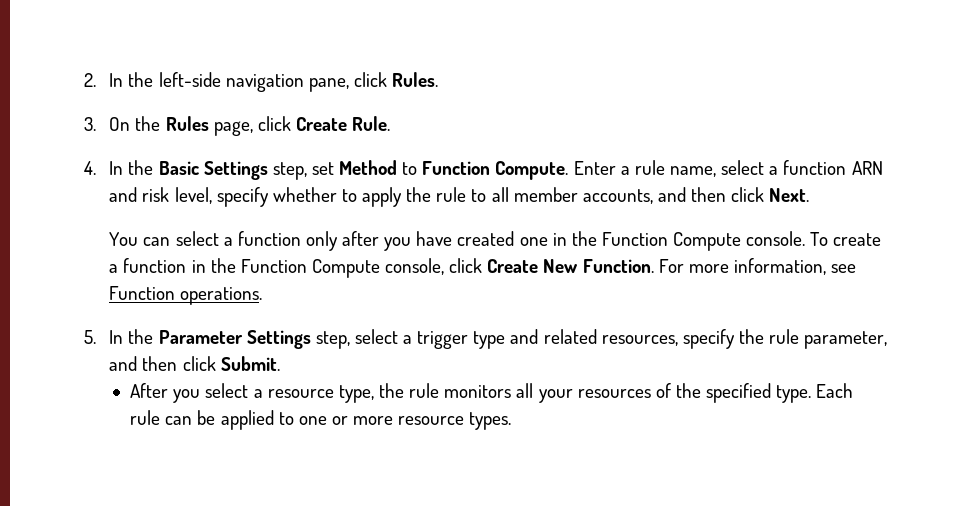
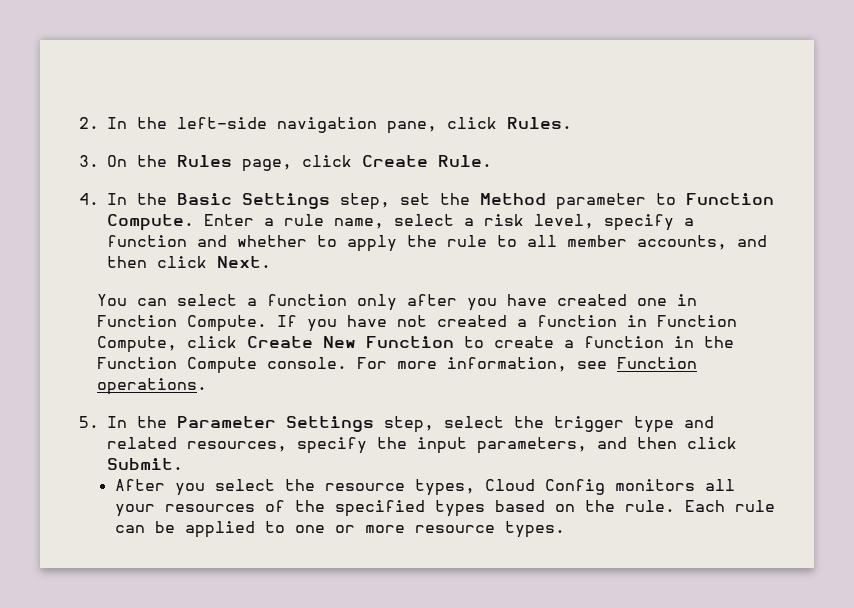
[339,160,398,175] Method -> [440,193,646,210] the Method parameter
[783,160,883,175] [109,187,269,207] function ARN and risk level, specify -> [484,214,694,231] [107,235,227,247] risk level, specify a function and
[571,231,829,251] the Function Compute console. To -> [97,315,738,332] [97,336,485,353] Function Compute. If you have not created a function in Function Compute, click Create New Function to
[385,258,654,275] console, click Create New Function. -> [267,357,348,369] console.
[403,335,413,344] a -> [514,416,544,428] the
[769,329,888,349] rule parameter, -> [417,437,587,454] input parameters,
[253,383,440,403] a resource type, the rule -> [284,479,605,496] the resource types, Cloud Config
[776,385,812,403] type. -> [434,500,675,517] types based on the rule.

